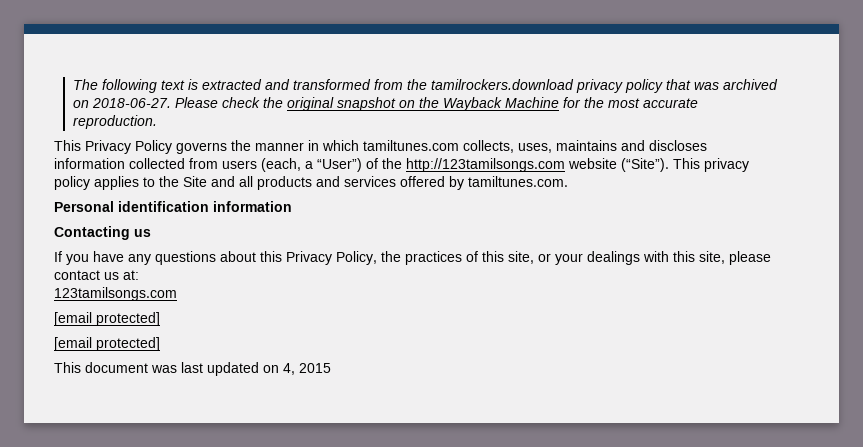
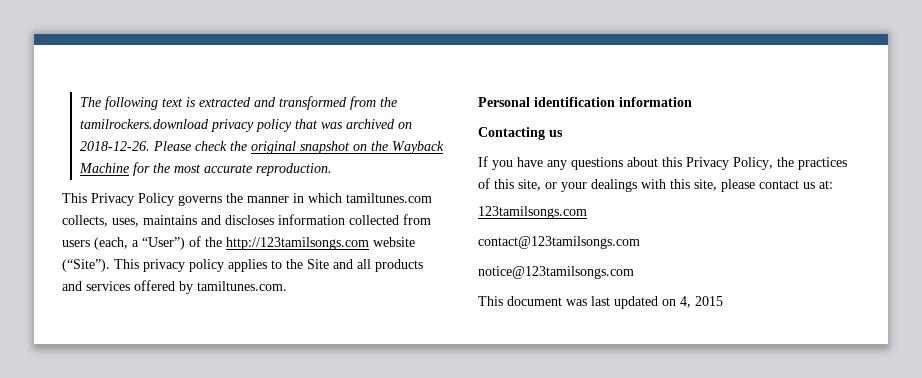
[91,98,171,108] 2018-06-27. -> [80,141,151,151] 2018-12-26.
[54,312,160,326] [54,337,160,351] [email protected] // [email protected] -> [478,236,640,249] [478,266,634,279] contact@123tamilsongs.com // notice@123tamilsongs.com

